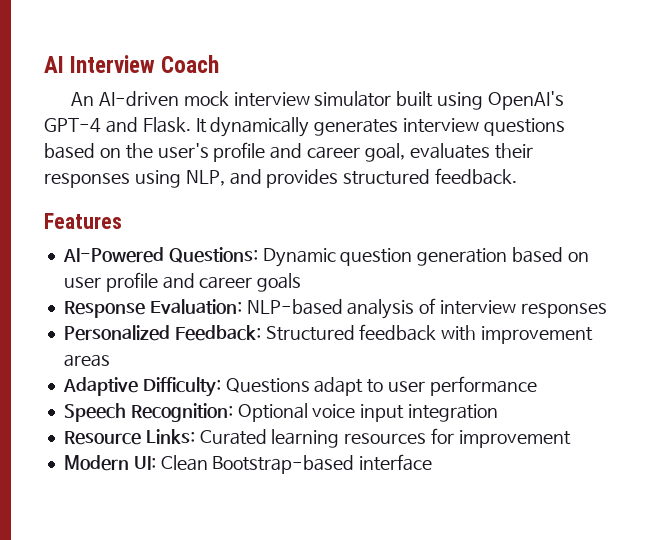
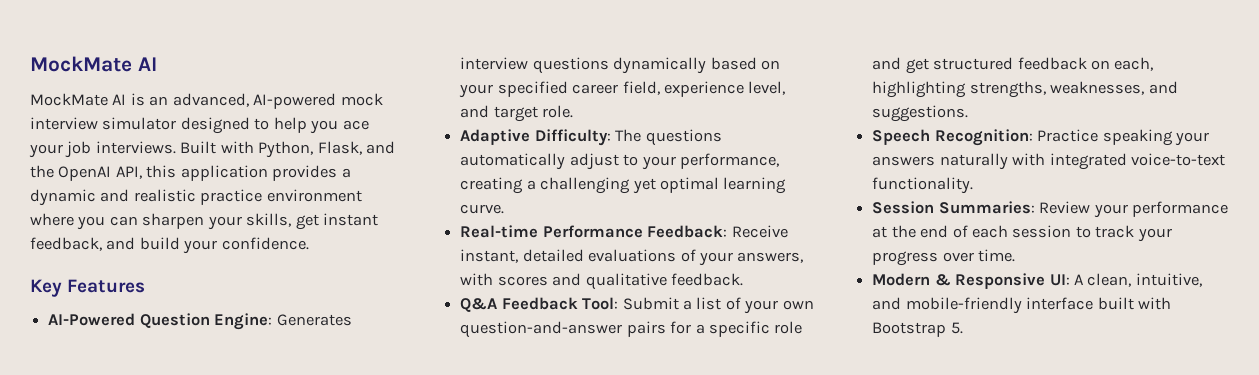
[44,55,220,73] [71,91,565,110] [44,117,565,137] [44,142,533,162] [44,168,518,188] [44,213,122,229] [62,247,589,267] [63,272,302,292] [63,298,607,319] [63,324,594,344] [63,354,110,367] [62,376,537,397] [63,403,499,422] [63,428,571,448] [63,454,433,474] AI Interview Coach // An AI-driven mock interview simulator built using OpenAI's GPT-4 and Flask. It dynamically generates interview questions based on the user's profile and career goal, evaluates their responses using NLP, and provides structured feedback. // Features // AI-Powered Questions: Dynamic question generation based on user profile and career goals // Response Evaluation: NLP-based analysis of interview responses // Personalized Feedback: Structured feedback with improvement areas // Adaptive Difficulty: Questions adapt to user performance // Speech Recognition: Optional voice input integration // Resource Links: Curated learning resources for improvement // Modern UI: Clean Bootstrap-based interface -> [30,56,157,72] [30,93,383,109] [30,117,369,134] [29,141,396,158] [30,165,351,181] [30,189,362,206] [30,213,379,230] [30,237,309,254] [30,279,146,297] [48,313,352,330] [460,57,780,74] [459,81,786,98] [460,105,574,122] [460,129,722,146] [460,153,779,170] [460,177,787,194] [460,204,505,214] [460,225,788,238] [460,249,804,266] [460,273,743,290] [460,297,814,314] [460,321,803,338] [872,57,1154,74] [872,81,1178,98] [872,105,969,122] [872,129,1209,146] [872,153,1225,170] [872,177,974,194] [872,201,1228,218] [872,225,1172,242] [872,249,1016,266] [872,273,1202,289] [872,297,1171,314] [872,322,963,337] MockMate AI // MockMate AI is an advanced, AI-powered mock interview simulator designed to help you ace your job interviews. Built with Python, Flask, and the OpenAI API, this application provides a dynamic and realistic practice environment where you can sharpen your skills, get instant feedback, and build your confidence. // Key Features // AI-Powered Question Engine: Generates interview questions dynamically based on your specified career field, experience level, and target role. // Adaptive Difficulty: The questions automatically adjust to your performance, creating a challenging yet optimal learning curve. // Real-time Performance Feedback: Receive instant, detailed evaluations of your answers, with scores and qualitative feedback. // Q&A Feedback Tool: Submit a list of your own question-and-answer pairs for a specific role and get structured feedback on each, highlighting strengths, weaknesses, and suggestions. // Speech Recognition: Practice speaking your answers naturally with integrated voice-to-text functionality. // Session Summaries: Review your performance at the end of each session to track your progress over time. // Modern & Responsive UI: A clean, intuitive, and mobile-friendly interface built with Bootstrap 5.

